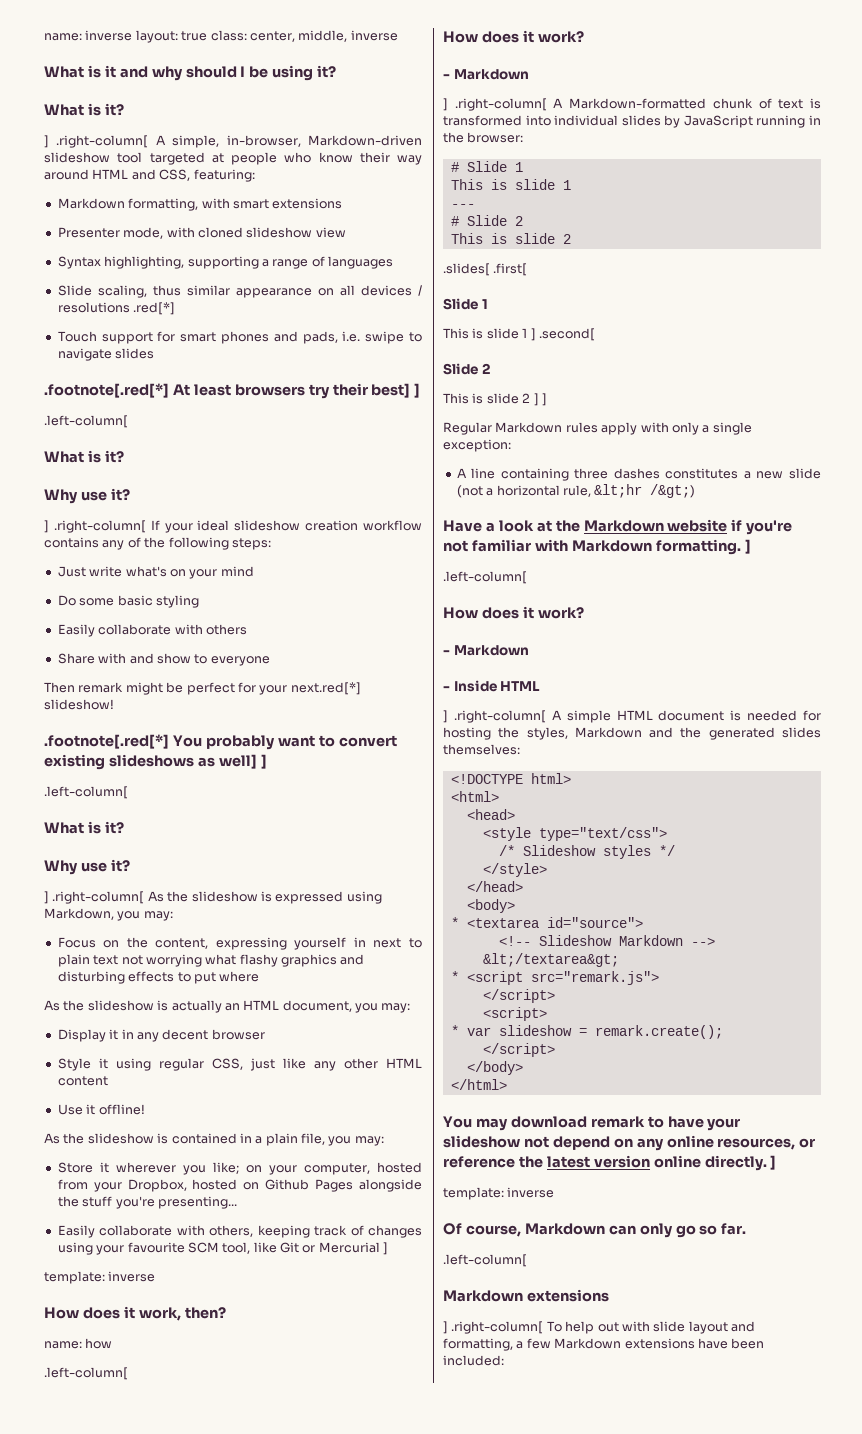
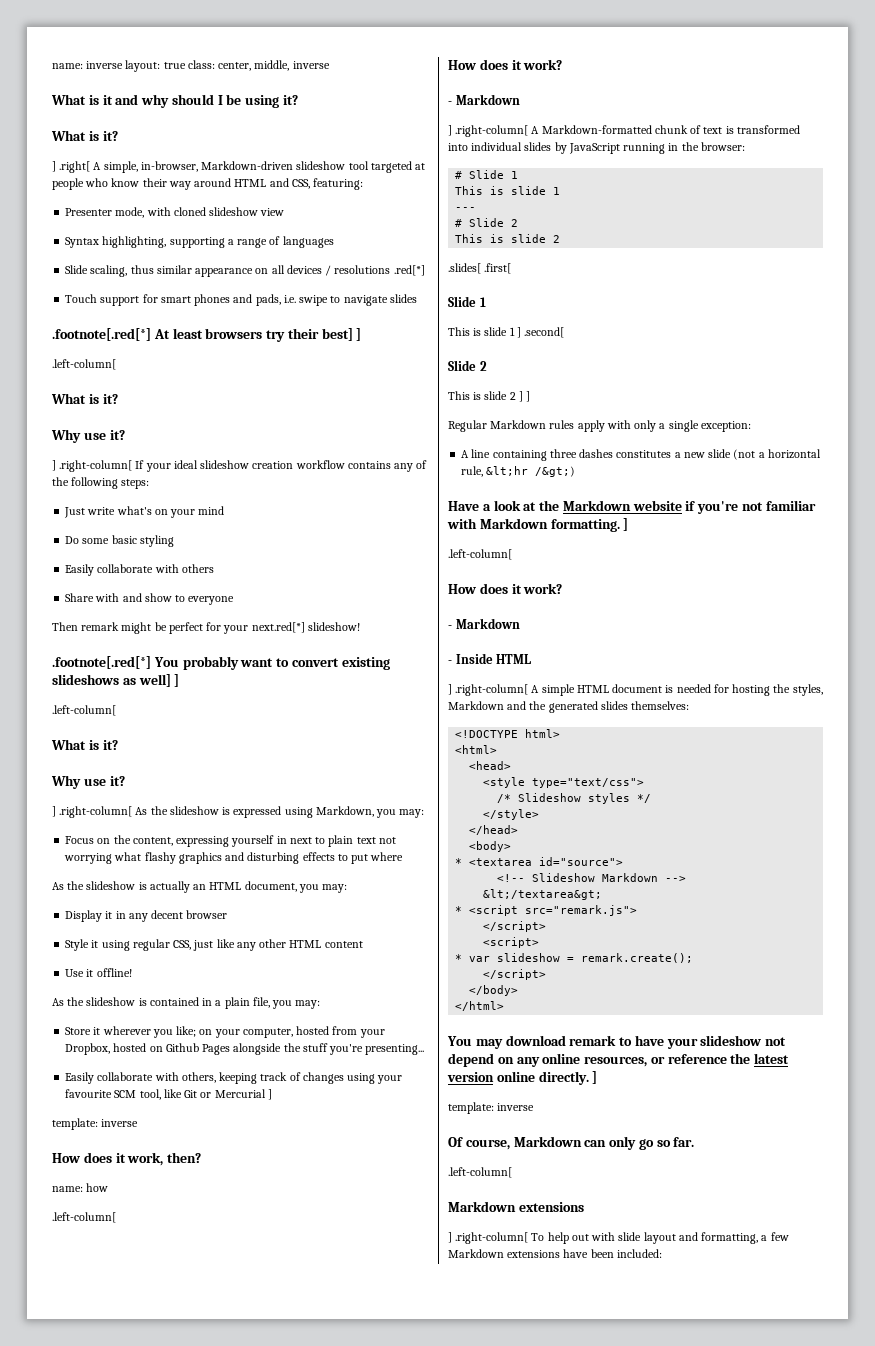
[56,135,149,148] .right-column[ -> [59,161,91,173] .right[
[57,198,343,211] // Markdown formatting, with smart extensions -> (364, 184) none

